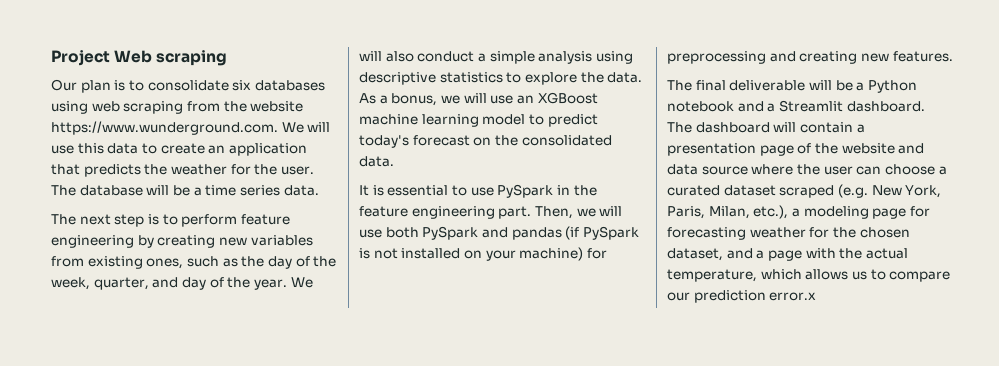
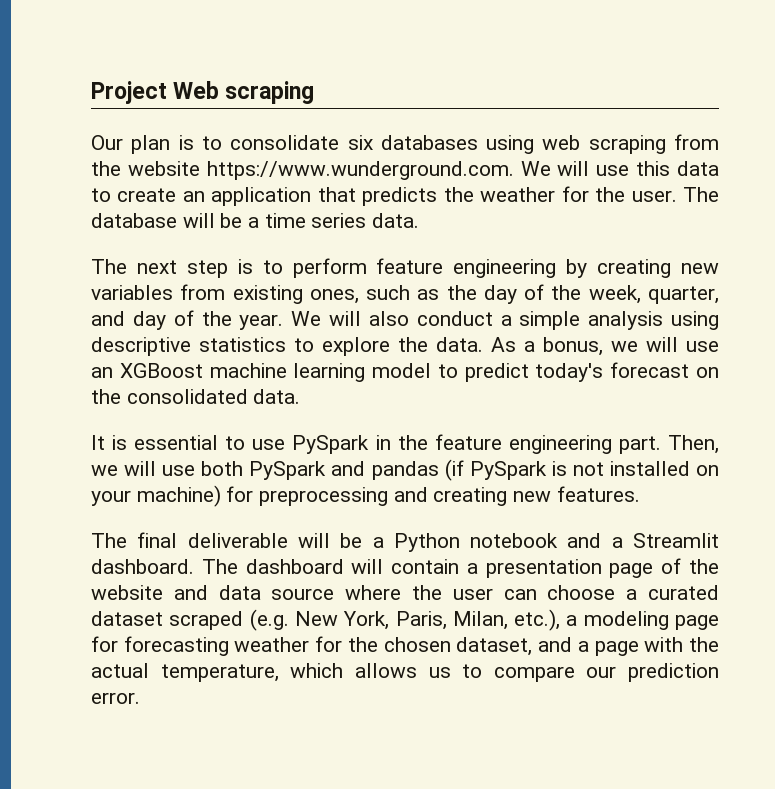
[769,292,817,301] error.x -> [91,692,140,704] error.

